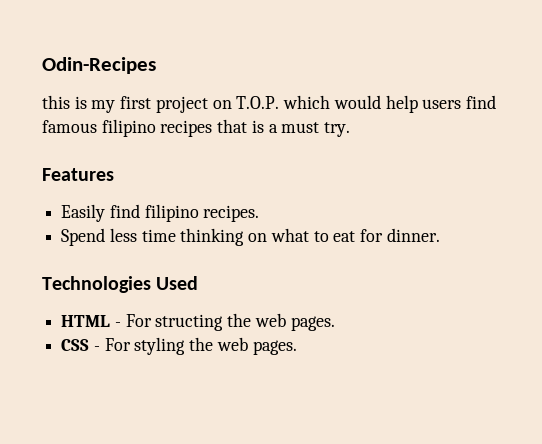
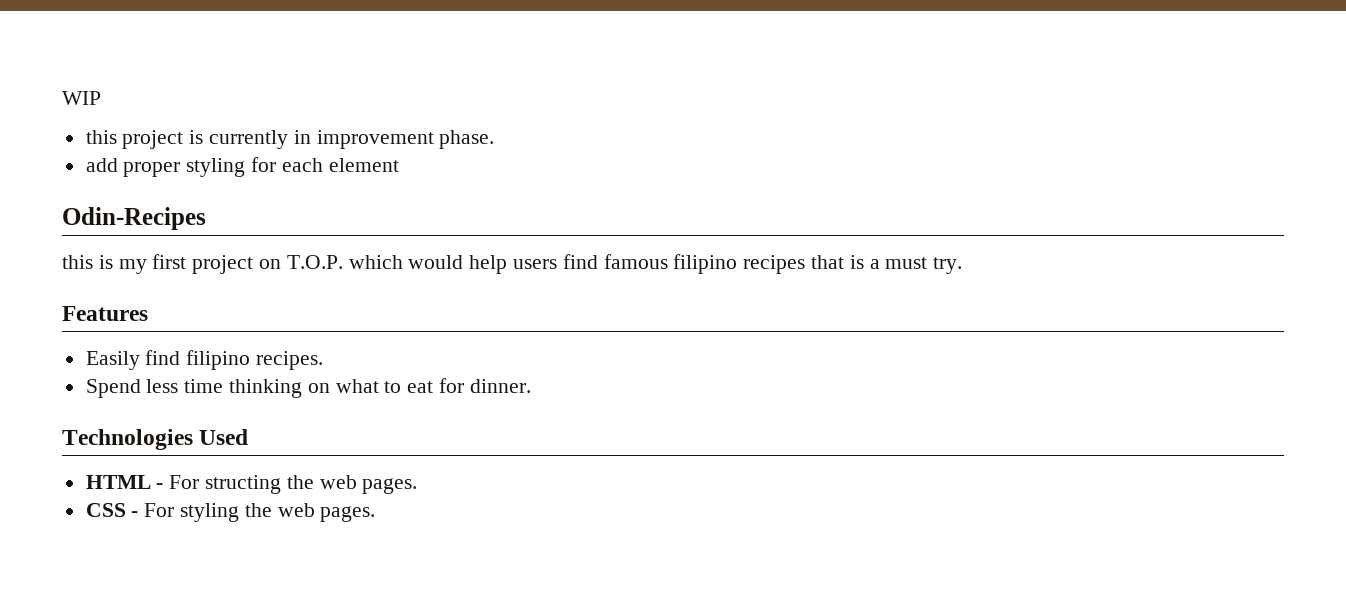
(42, 65) none -> [62,91,101,105] [85,130,495,149] [85,157,399,177] WIP // this project is currently in improvement phase. // add proper styling for each element //

